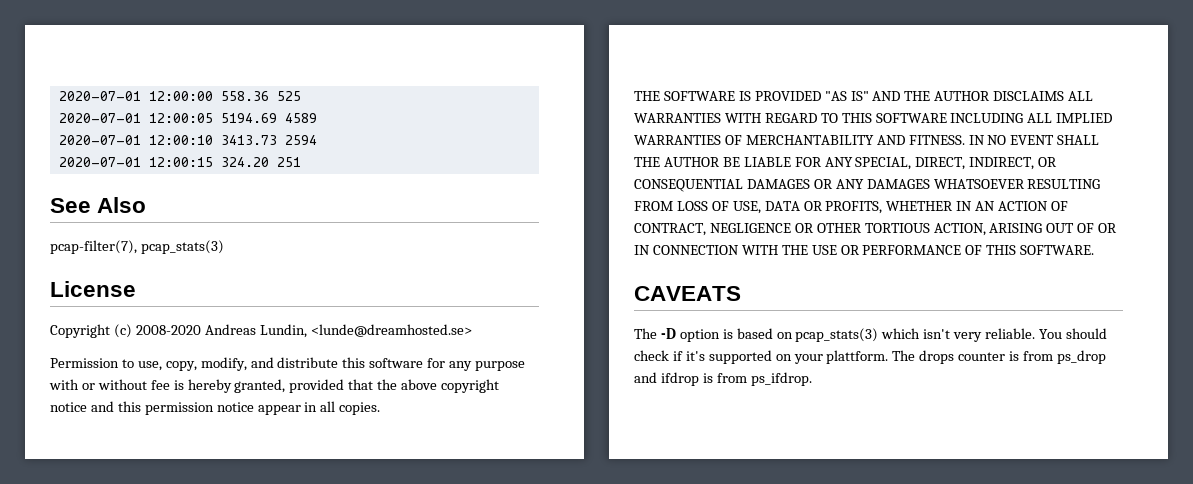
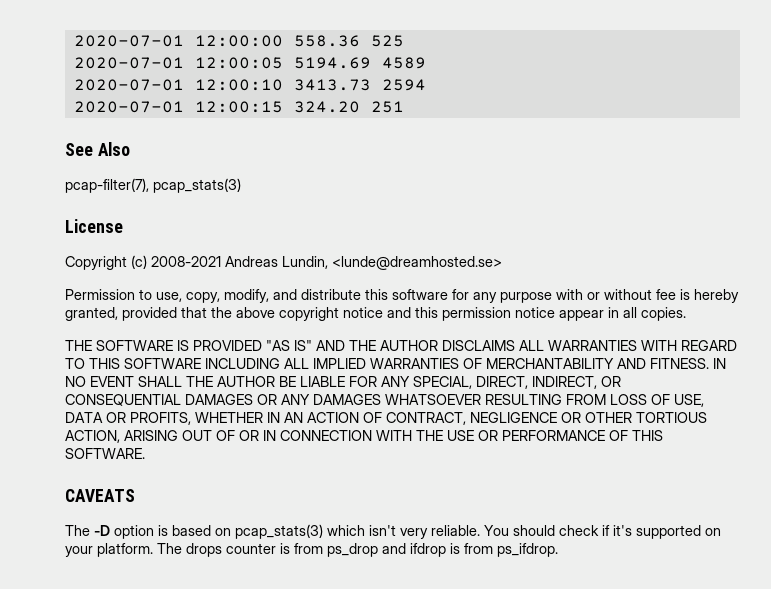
[135,325,201,335] 2008-2020 -> [151,256,221,267] 2008-2021
[826,350,889,364] plattform. -> [97,543,153,557] platform.

